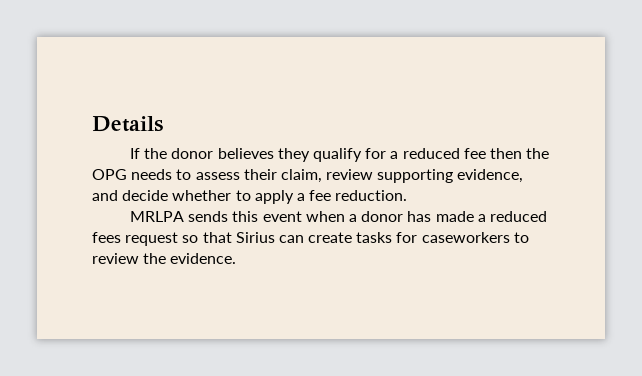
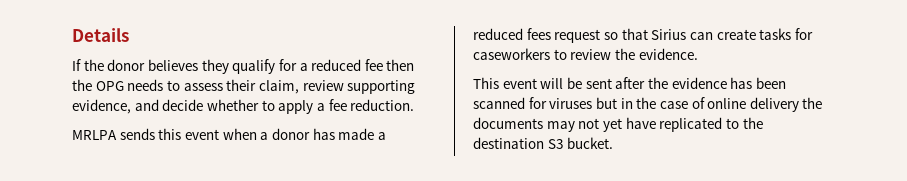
(237, 258) none -> [473,77,786,89] [473,97,823,112] [473,117,763,132] [473,137,614,149] // This event will be sent after the evidence has been scanned for viruses but in the case of online delivery the documents may not yet have replicated to the destination S3 bucket.

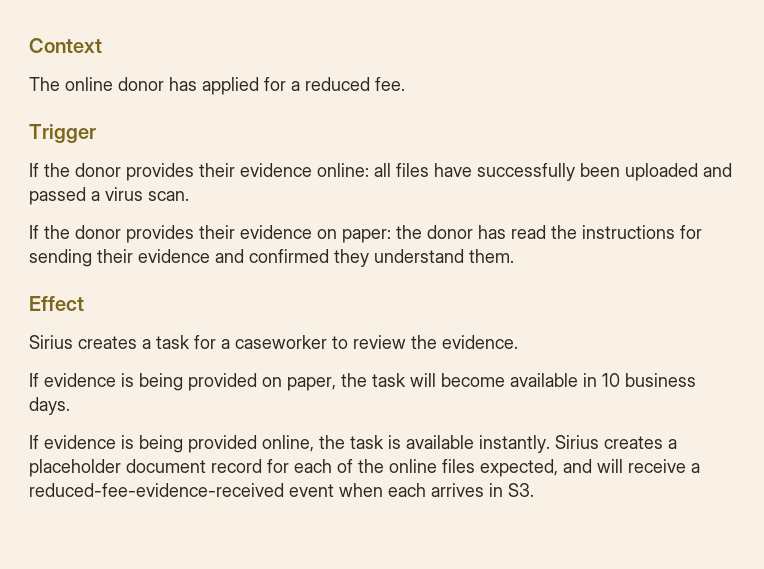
[72,28,129,42] [72,59,415,74] [72,79,416,94] [72,99,415,114] [72,128,386,140] [473,28,813,43] [473,48,698,60] [473,77,786,89] [473,97,823,112] [473,117,763,132] [473,137,614,149] Details // If the donor believes they qualify for a reduced fee then the OPG needs to assess their claim, review supporting evidence, and decide whether to apply a fee reduction. // MRLPA sends this event when a donor has made a reduced fees request so that Sirius can create tasks for caseworkers to review the evidence. // This event will be sent after the evidence has been scanned for viruses but in the case of online delivery the documents may not yet have replicated to the destination S3 bucket. -> [29,38,102,53] [29,77,405,95] [29,124,96,143] [29,163,732,181] [29,187,189,205] [29,225,702,243] [29,249,514,267] [29,296,84,311] [29,335,518,349] [29,373,696,391] [29,397,70,415] [29,435,677,453] [29,459,700,477] [29,483,534,497] Context // The online donor has applied for a reduced fee. // Trigger // If the donor provides their evidence online: all files have successfully been uploaded and passed a virus scan. // If the donor provides their evidence on paper: the donor has read the instructions for sending their evidence and confirmed they understand them. // Effect // Sirius creates a task for a caseworker to review the evidence. // If evidence is being provided on paper, the task will become available in 10 business days. // If evidence is being provided online, the task is available instantly. Sirius creates a placeholder document record for each of the online files expected, and will receive a reduced-fee-evidence-received event when each arrives in S3.

